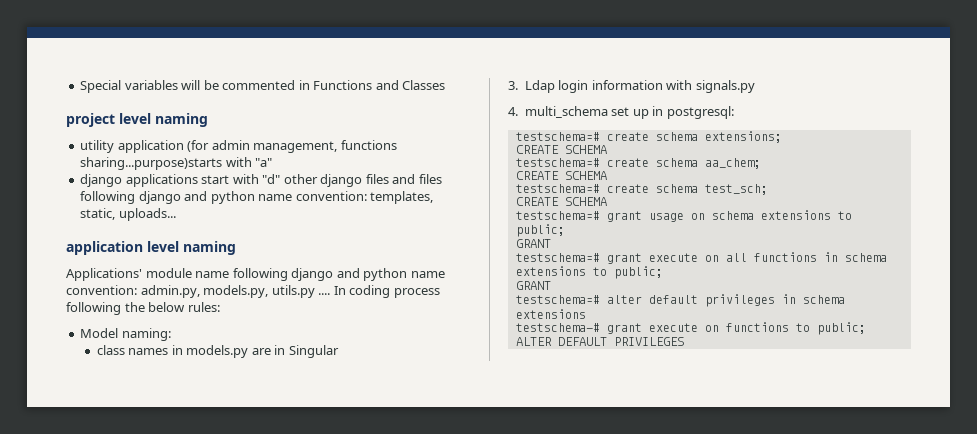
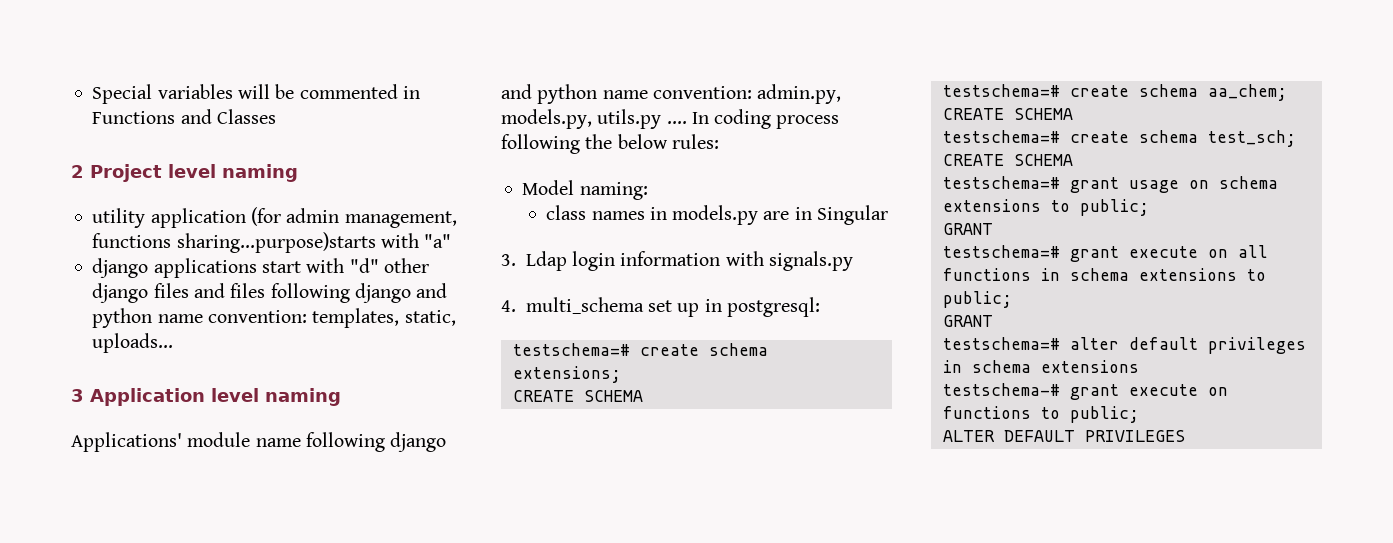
[66,113,115,127] project -> [71,164,162,182] 2 Project
[66,241,143,255] application -> [71,388,205,406] 3 Application

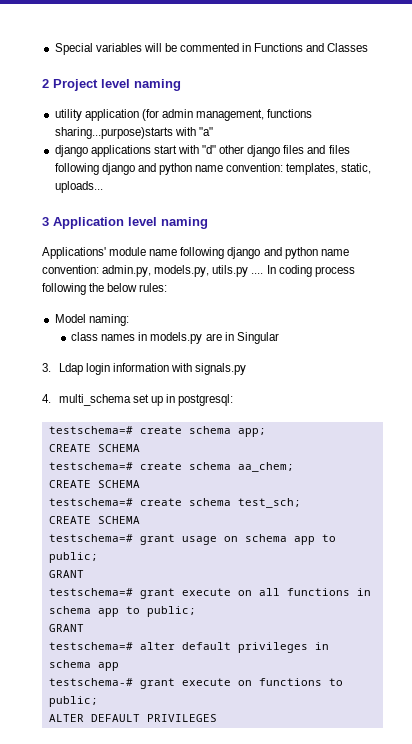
[512,366,621,383] extensions; -> [237,428,266,437] app;
[942,199,1041,212] extensions -> [293,536,315,545] app
[1138,268,1237,281] extensions -> [97,608,119,617] app
[1040,360,1139,373] extensions -> [97,662,119,671] app

